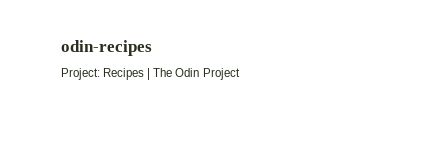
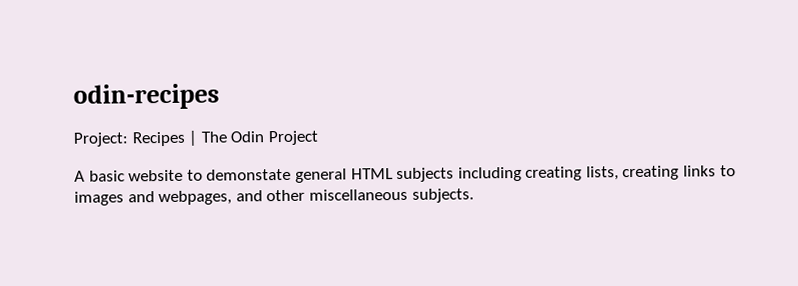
(240, 74) none -> [74,165,736,183] [74,188,474,206] // A basic website to demonstate general HTML subjects including creating lists, creating links to images and webpages, and other miscellaneous subjects.

